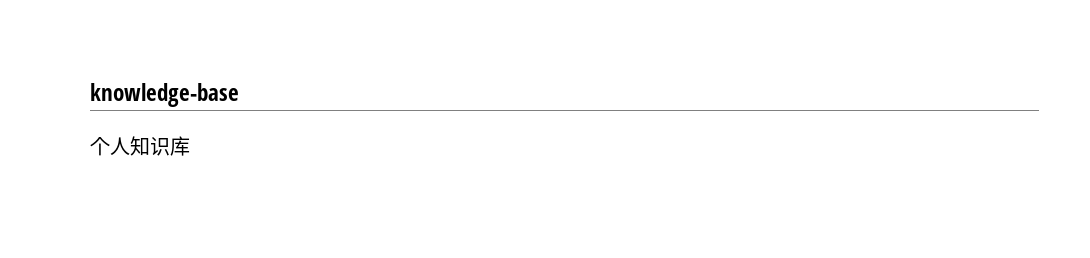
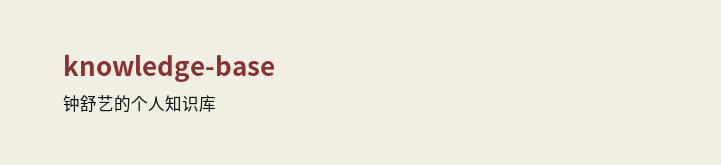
(239, 95) none -> [63,95,131,113] 钟舒艺的

